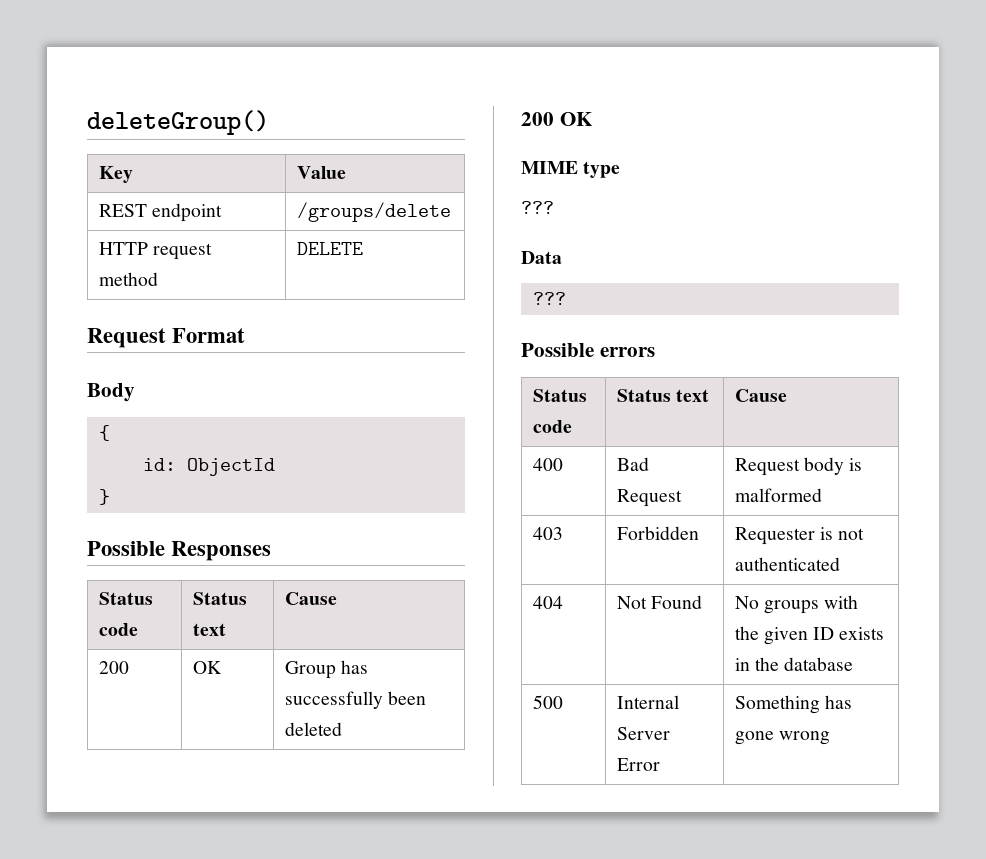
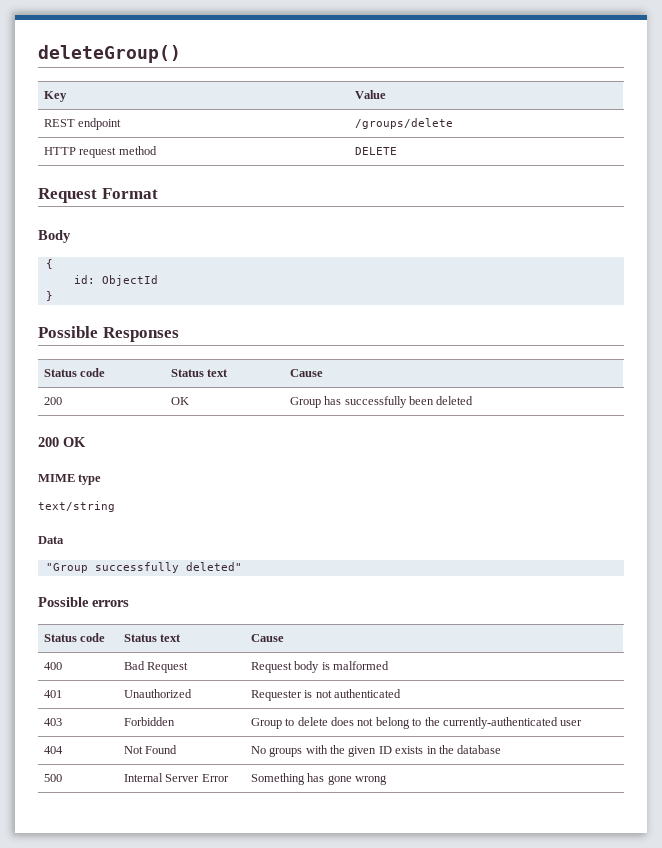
[521,201,554,214] ??? -> [38,501,115,512] text/string
[532,292,566,305] ??? -> [45,562,242,573] "Group successfully deleted"
[532,527,563,540] [616,526,699,540] 403 | Forbidden -> [43,690,62,698] [123,689,192,698] 401 | Unauthorized
(840, 564) none -> [43,718,62,726] [123,717,175,726] [250,717,583,729] // 403 | Forbidden | Group to delete does not belong to the currently-authenticated user

